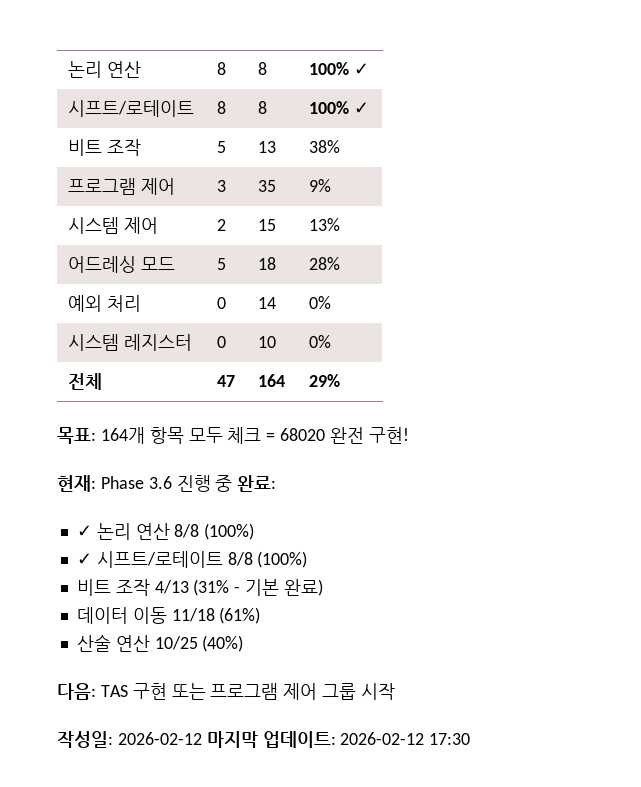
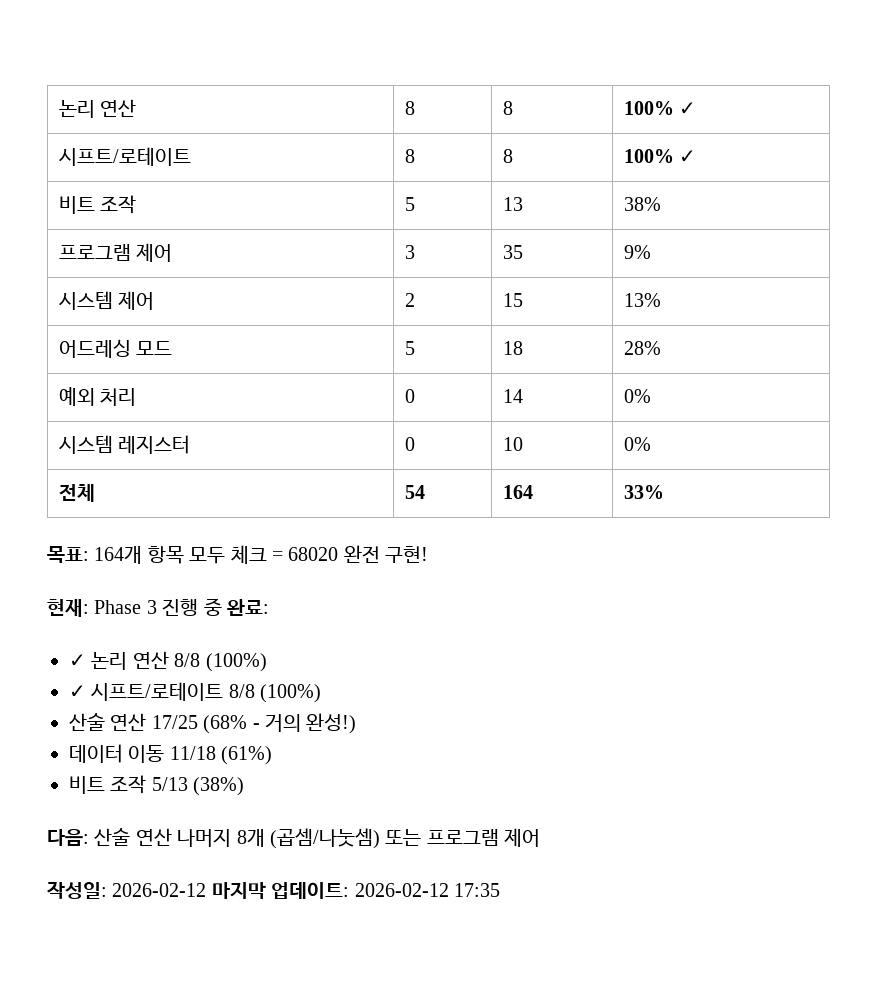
[217,375,236,387] 47 -> [404,485,425,499] 54
[309,374,341,387] 29% -> [623,485,664,499] 33%
[148,476,172,489] 3.6 -> [146,600,157,614] 3
[76,579,323,596] [76,607,261,624] [76,634,244,652] [57,683,167,700] 비트 조작 4/13 (31% - 기본 완료) // 데이터 이동 11/18 (61%) // 산술 연산 10/25 (40%) // 다음: TAS 구현 -> [69,713,357,734] [69,744,273,765] [69,775,245,796] [47,828,380,849] 산술 연산 17/25 (68% - 거의 완성!) // 데이터 이동 11/18 (61%) // 비트 조작 5/13 (38%) // 다음: 산술 연산 나머지 8개 (곱셈/나눗셈)
[322,683,396,700] 그룹 시작 -> (541, 837) none
[429,733,471,745] 17:30 -> [454,883,500,897] 17:35

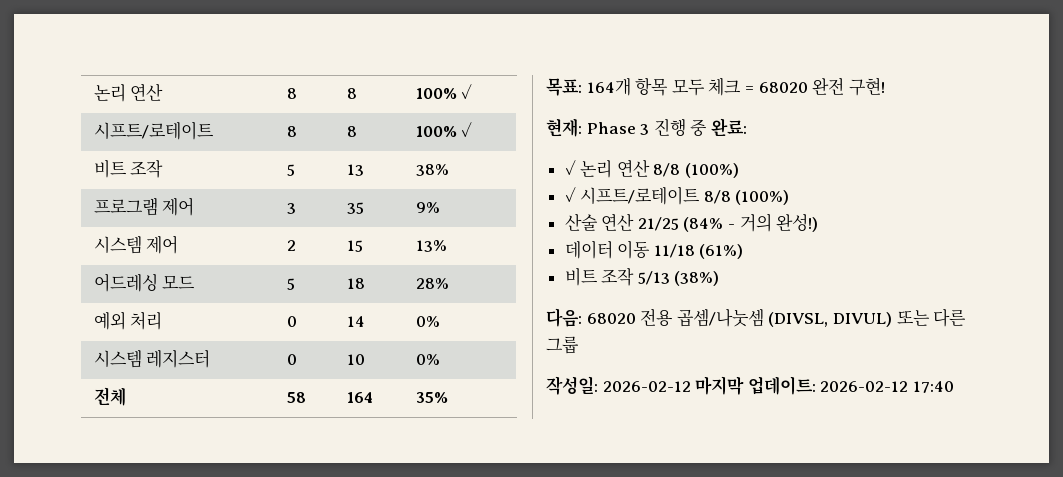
[404,485,425,499] 54 -> [286,392,306,403] 58
[623,485,664,499] 33% -> [415,392,448,403] 35%
[151,715,248,734] 17/25 (68% -> [637,217,724,232] 21/25 (84%
[94,828,541,849] 산술 연산 나머지 8개 (곱셈/나눗셈) 또는 프로그램 제어 -> [586,308,967,327] [546,336,579,354] 68020 전용 곱셈/나눗셈 (DIVSL, DIVUL) 또는 다른 그룹
[454,883,500,897] 17:35 -> [912,381,954,393] 17:40

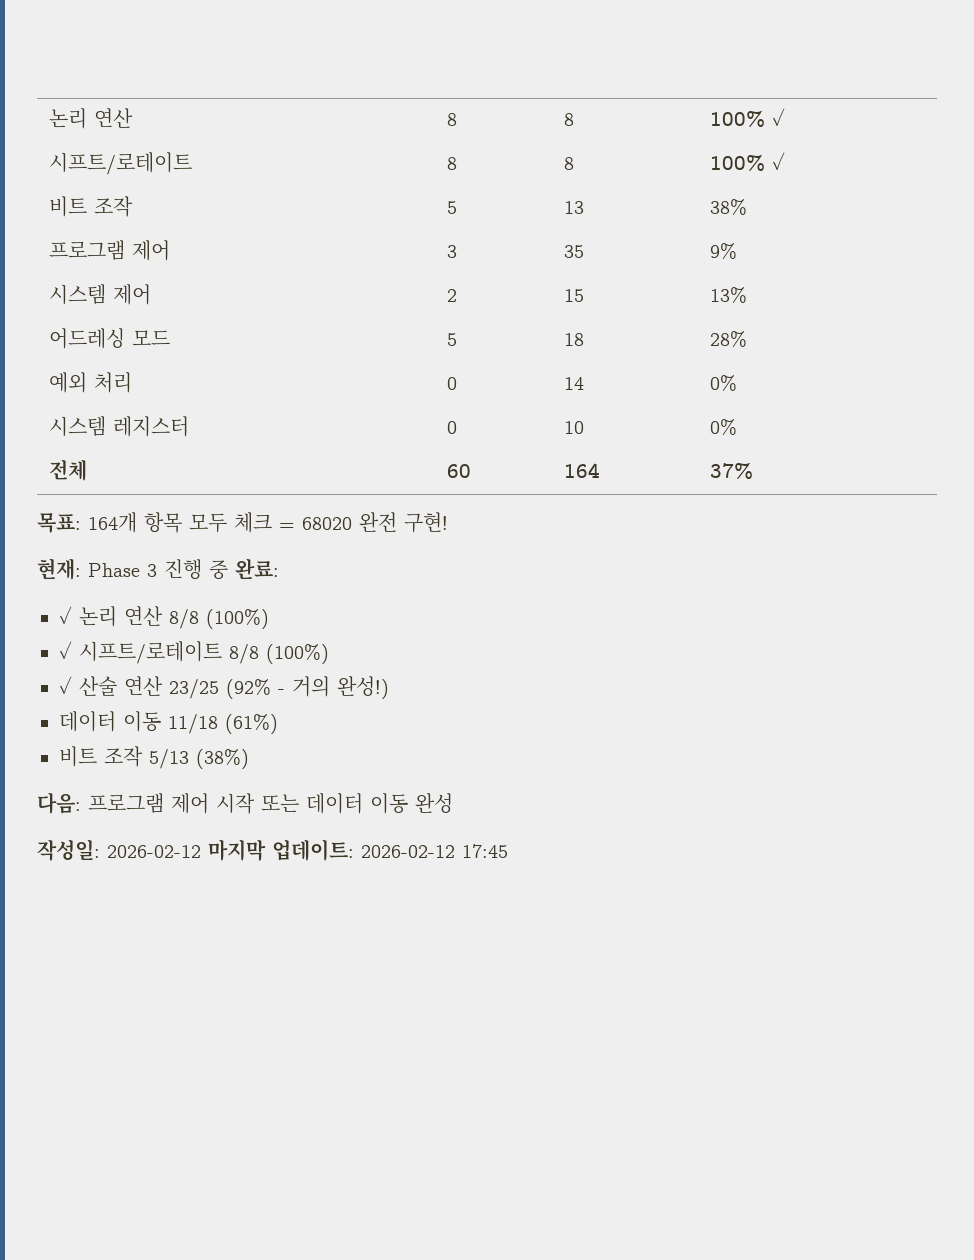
[286,392,306,403] 58 -> [447,464,472,478] 60
[415,392,448,403] 35% -> [710,463,754,479] 37%
(790, 197) none -> [59,676,72,694] ✓
[637,217,724,232] 21/25 (84% -> [169,679,271,699] 23/25 (92%
[586,308,967,327] [546,336,579,354] 68020 전용 곱셈/나눗셈 (DIVSL, DIVUL) 또는 다른 그룹 -> [88,793,453,814] 프로그램 제어 시작 또는 데이터 이동 완성
[912,381,954,393] 17:40 -> [462,844,508,858] 17:45

